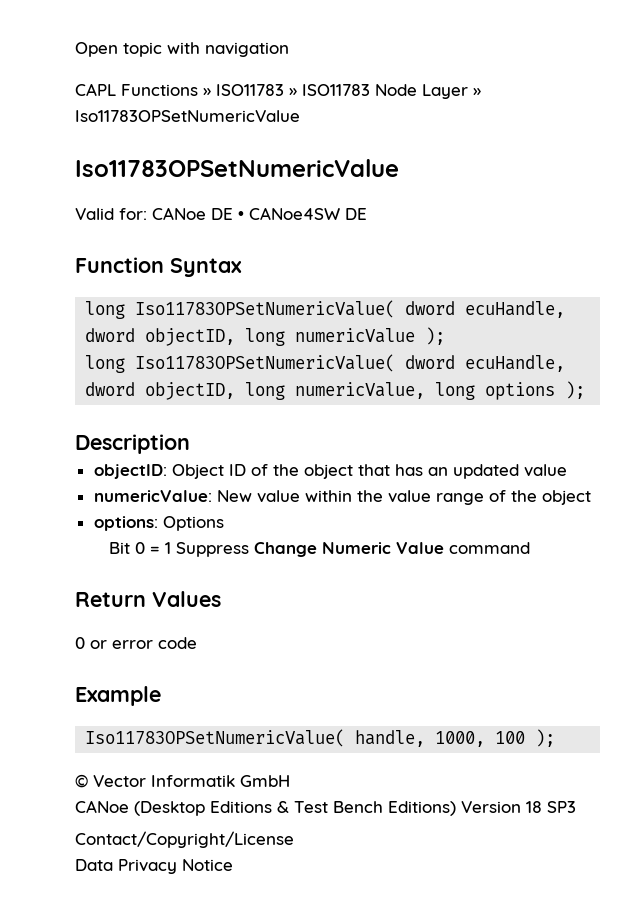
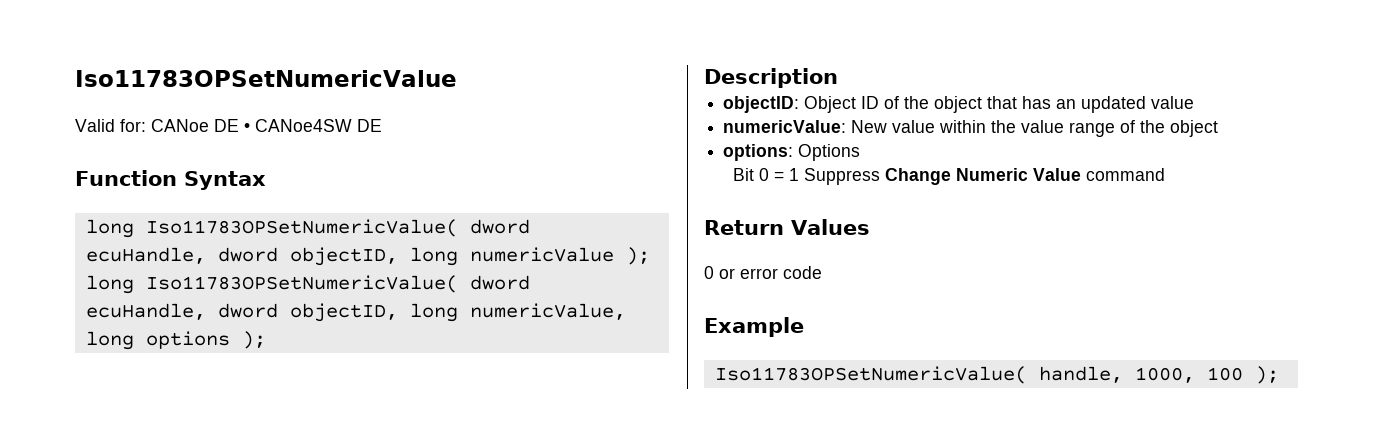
[75,42,289,57] [75,83,481,99] [75,110,300,122] Open topic with navigation // CAPL Functions » ISO11783 » ISO11783 Node Layer » Iso11783OPSetNumericValue // -> (75, 78) none
[75,774,290,788] [75,800,576,816] [75,831,294,848] [75,859,233,874] // © Vector Informatik GmbH // CANoe (Desktop Editions & Test Bench Editions) Version 18 SP3 // Contact/Copyright/License // Data Privacy Notice -> (1279, 375) none

